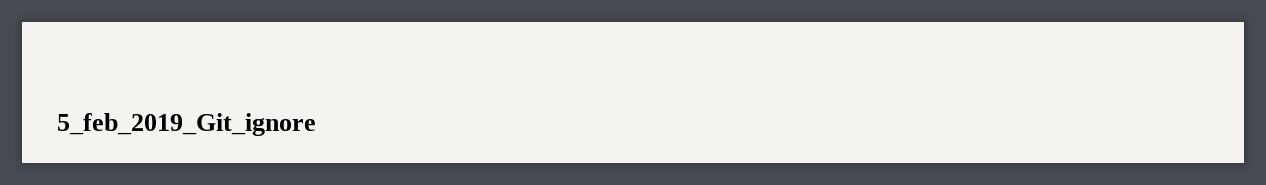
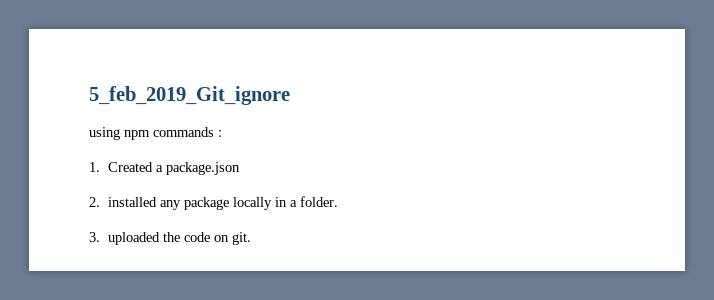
(316, 124) none -> [89,127,222,140] [89,162,240,175] [89,196,338,210] [89,232,251,245] // using npm commands : // 1. Created a package.json // 2. installed any package locally in a folder. // 3. uploaded the code on git.

